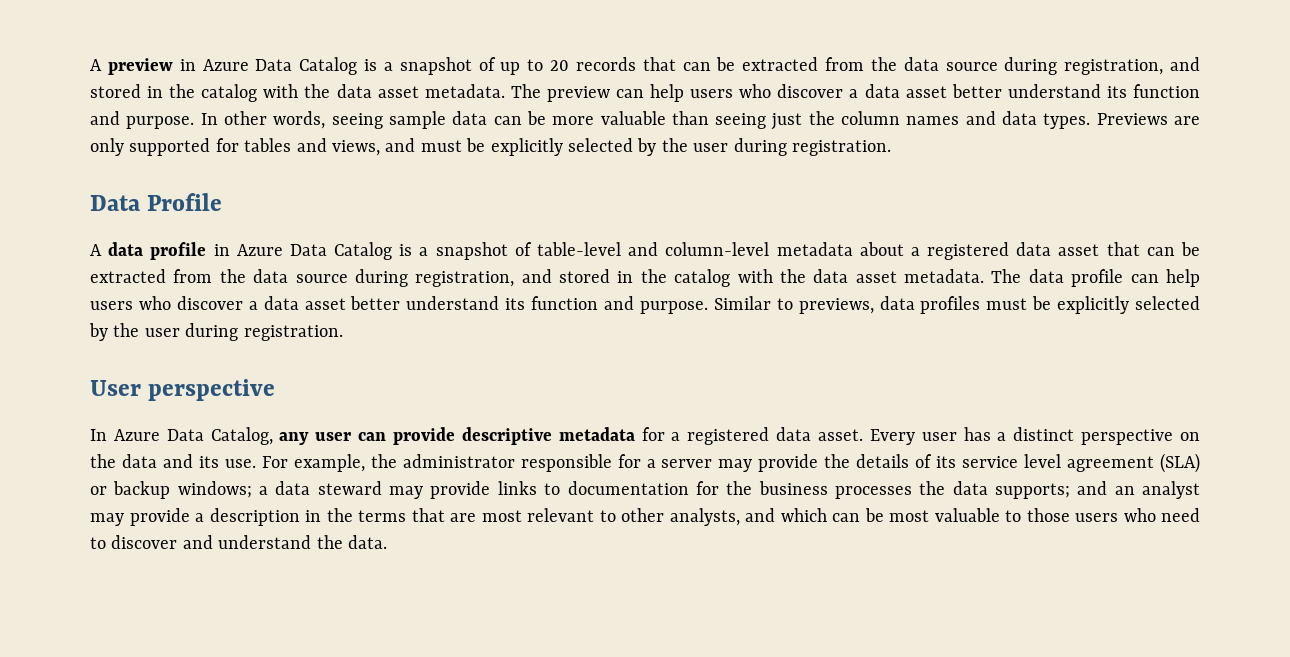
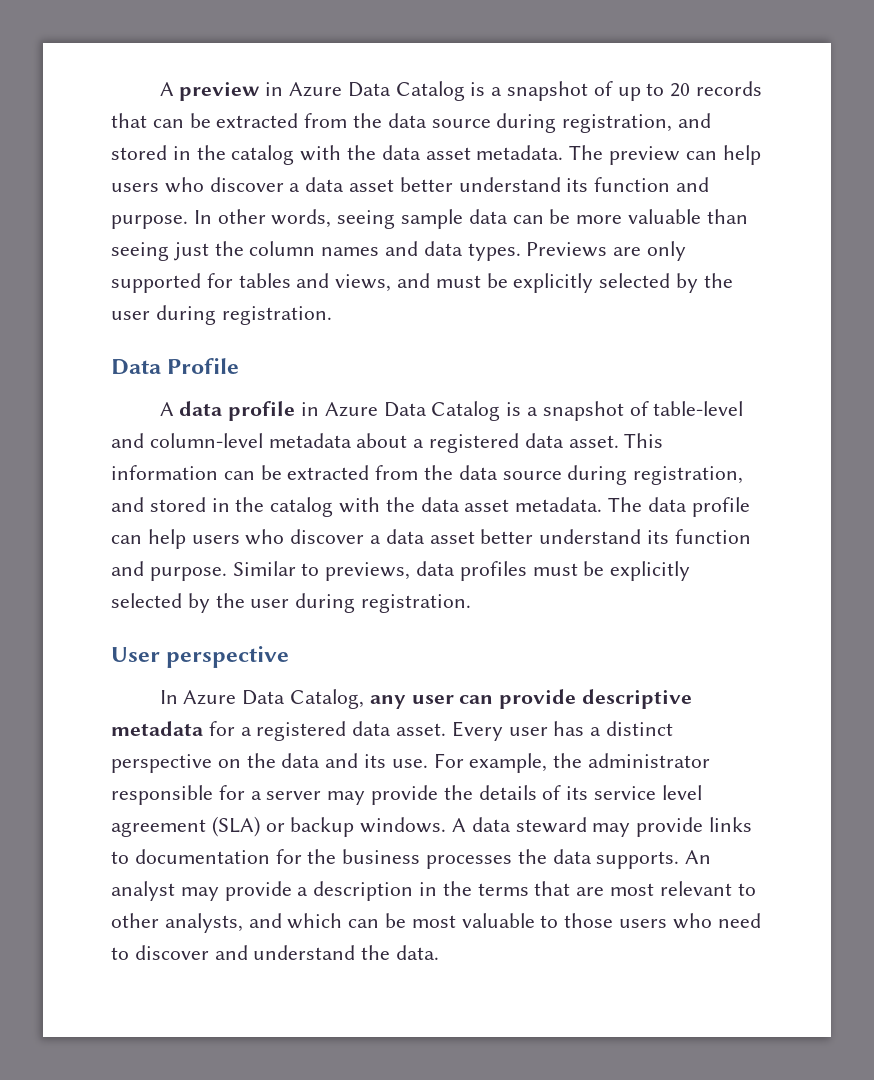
[1058,242,1140,256] asset that -> [568,433,664,448] [111,465,218,480] asset. This information
[177,481,269,498] windows; a -> [360,817,467,833] windows. A
[994,481,1135,499] supports; and an -> [596,850,712,869] supports. An

